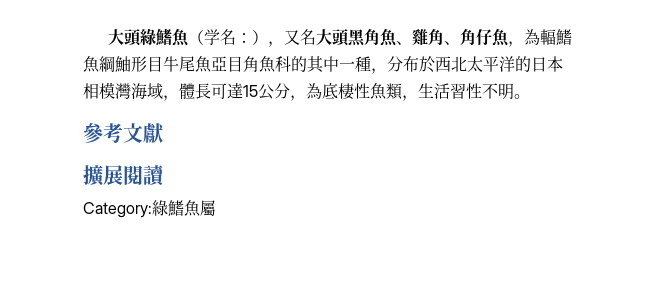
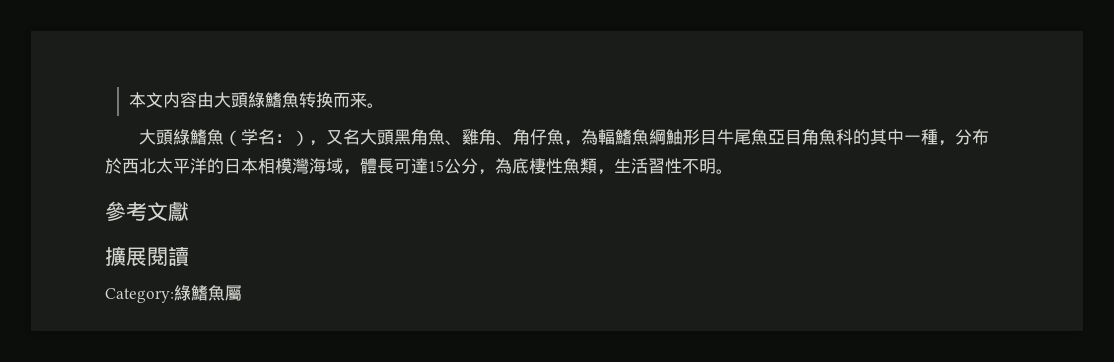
(108, 37) none -> [128,92,384,108] 本文内容由大頭綠鰭魚转换而来。 //

